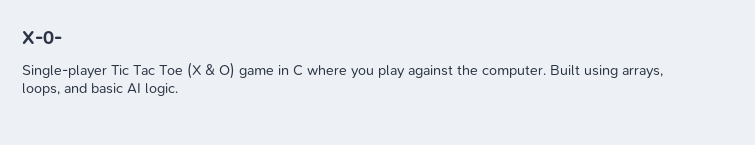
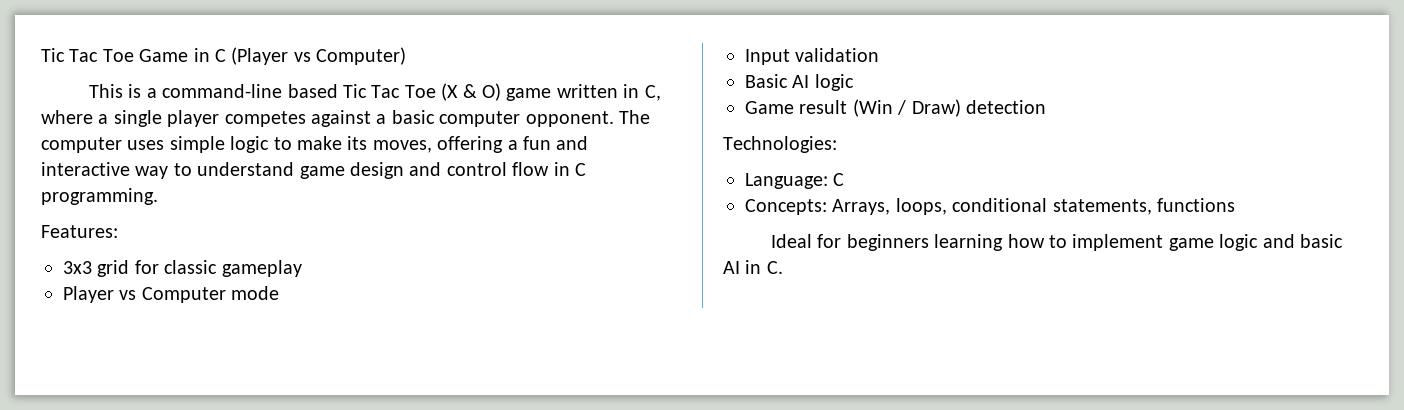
[22,31,62,44] [22,65,107,79] X-0- // Single-player -> [41,47,407,65] [88,84,338,98] Tic Tac Toe Game in C (Player vs Computer) // This is a command-line based
[278,65,663,79] [22,83,60,96] in C where you play against the computer. Built using arrays, loops, -> [556,84,661,101] [41,110,650,127] [41,136,589,153] [41,162,586,179] [41,188,158,205] [41,225,118,238] [63,260,302,277] [63,286,280,303] [745,48,880,65] [745,74,854,91] [745,99,1046,117] [723,136,837,153] [745,173,845,189] [745,198,1235,215] [770,234,1259,251] written in C, where a single player competes against a basic computer opponent. The computer uses simple logic to make its moves, offering a fun and interactive way to understand game design and control flow in C programming. // Features: // 3x3 grid for classic gameplay // Player vs Computer mode // Input validation // Basic AI logic // Game result (Win / Draw) detection // Technologies: // Language: C // Concepts: Arrays, loops, conditional statements, functions // Ideal for beginners learning how to implement game logic
[145,83,178,96] logic. -> [745,260,783,274] in C.

